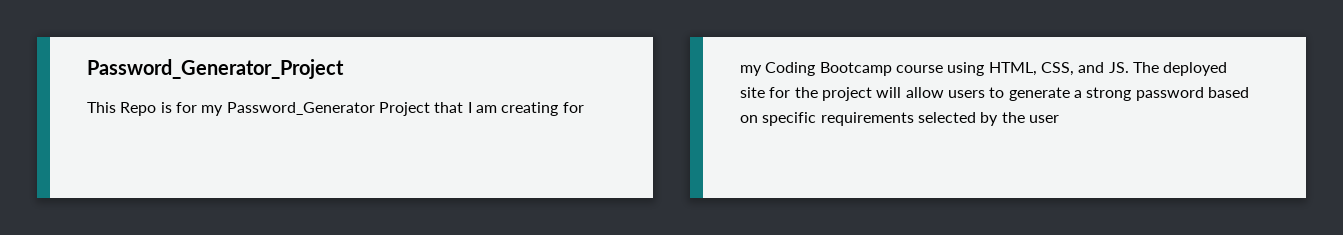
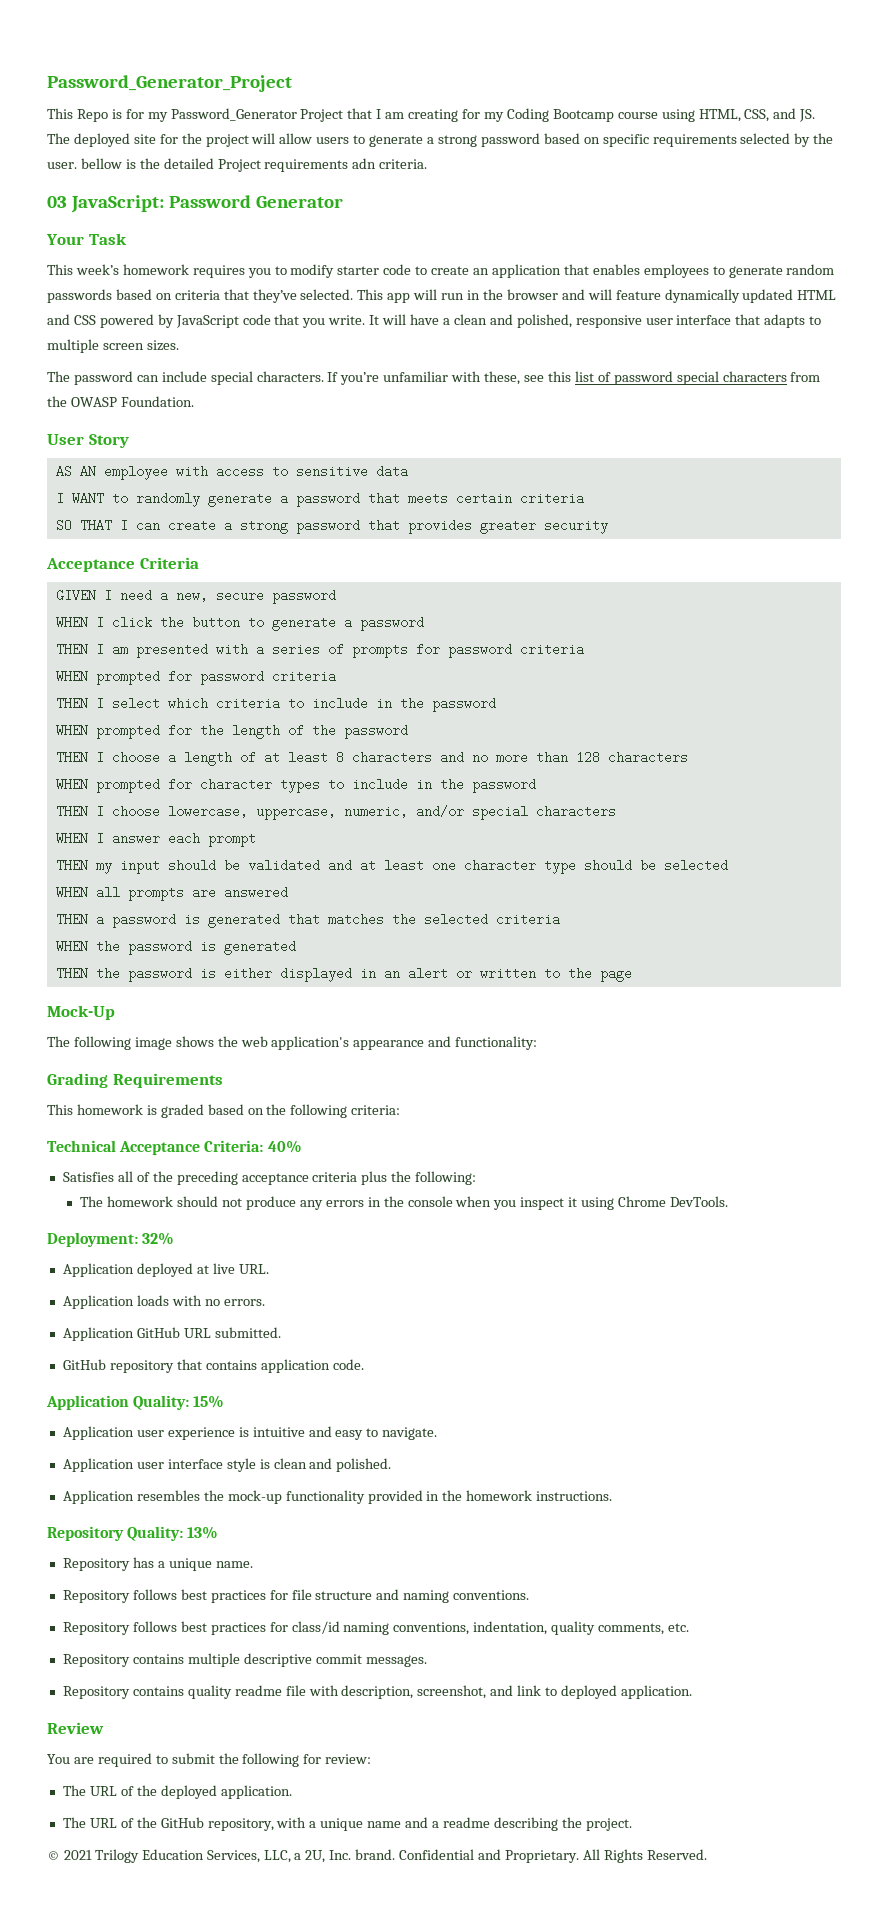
[1028,115,1059,123] user -> [47,158,428,172] [47,195,343,213] [46,233,127,245] [47,264,835,278] [47,289,837,303] [47,314,822,328] [47,339,179,353] [47,371,821,385] [47,396,194,407] [47,434,129,448] [55,465,408,480] [55,492,584,507] [55,519,608,534] [46,557,199,572] [55,589,336,604] [55,616,424,631] [55,643,584,658] [55,670,336,685] [55,697,496,712] [55,724,408,739] [55,751,688,766] [55,778,536,793] [55,805,616,820] [55,832,256,847] [55,859,728,874] [55,886,288,901] [55,913,560,928] [55,940,296,955] [55,967,632,982] [47,1005,115,1020] [47,1036,538,1050] [47,1073,223,1088] [47,1104,401,1118] [47,1140,302,1155] [62,1171,477,1185] [80,1196,728,1210] [47,1232,175,1247] [62,1263,269,1277] [62,1295,265,1309] [62,1327,281,1341] [62,1359,364,1373] [46,1395,225,1410] [62,1426,438,1440] [62,1458,392,1472] [62,1490,613,1504] [47,1526,219,1541] [62,1557,253,1571] [62,1589,530,1603] [62,1621,690,1635] [62,1653,427,1667] [62,1685,692,1699] [47,1722,104,1734] [47,1753,372,1767] [62,1785,292,1799] [62,1817,632,1831] [47,1849,707,1863] user. bellow is the detailed Project requirements adn criteria. // 03 JavaScript: Password Generator // Your Task // This week’s homework requires you to modify starter code to create an application that enables employees to generate random passwords based on criteria that they’ve selected. This app will run in the browser and will feature dynamically updated HTML and CSS powered by JavaScript code that you write. It will have a clean and polished, responsive user interface that adapts to multiple screen sizes. // The password can include special characters. If you’re unfamiliar with these, see this list of password special characters from the OWASP Foundation. // User Story // AS AN employee with access to sensitive data // I WANT to randomly generate a password that meets certain criteria // SO THAT I can create a strong password that provides greater security // Acceptance Criteria // GIVEN I need a new, secure password // WHEN I click the button to generate a password // THEN I am presented with a series of prompts for password criteria // WHEN prompted for password criteria // THEN I select which criteria to include in the password // WHEN prompted for the length of the password // THEN I choose a length of at least 8 characters and no more than 128 characters // WHEN prompted for character types to include in the password // THEN I choose lowercase, uppercase, numeric, and/or special characters // WHEN I answer each prompt // THEN my input should be validated and at least one character type should be selected // WHEN all prompts are answered // THEN a password is generated that matches the selected criteria // WHEN the password is generated // THEN the password is either displayed in an alert or written to the page // Mock-Up // The following image shows the web application's appearance and functionality: // Grading Requirements // This homework is graded based on the following criteria: // Technical Acceptance Criteria: 40% // Satisfies all of the preceding acceptance criteria plus the following: // The homework should not produce any errors in the console when you inspect it using Chrome DevTools. // Deployment: 32% // Application deployed at live URL. // Application loads with no errors. // Application GitHub URL submitted. // GitHub repository that contains application code. // Application Quality: 15% // Application user experience is intuitive and easy to navigate. // Application user interface style is clean and polished. // Application resembles the mock-up functionality provided in the homework instructions. // Repository Quality: 13% // Repository has a unique name. // Repository follows best practices for file structure and naming conventions. // Repository follows best practices for class/id naming conventions, indentation, quality comments, etc. // Repository contains multiple descriptive commit messages. // Repository contains quality readme file with description, screenshot, and link to deployed application. // Review // You are required to submit the following for review: // The URL of the deployed application. // The URL of the GitHub repository, with a unique name and a readme describing the project. // © 2021 Trilogy Education Services, LLC, a 2U, Inc. brand. Confidential and Proprietary. All Rights Reserved.

